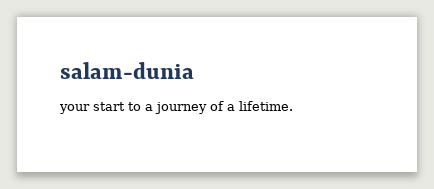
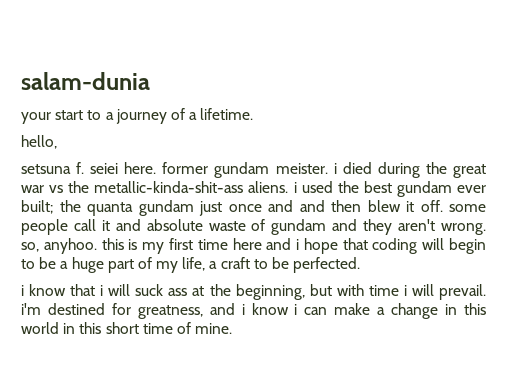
(293, 106) none -> [21,135,57,149] [21,162,486,178] [21,181,487,197] [21,200,486,216] [21,219,487,235] [21,238,486,254] [21,257,361,273] [21,284,486,300] [21,303,486,319] [21,322,233,334] // hello, // setsuna f. seiei here. former gundam meister. i died during the great war vs the metallic-kinda-shit-ass aliens. i used the best gundam ever built; the quanta gundam just once and and then blew it off. some people call it and absolute waste of gundam and they aren't wrong. so, anyhoo. this is my first time here and i hope that coding will begin to be a huge part of my life, a craft to be perfected. // i know that i will suck ass at the beginning, but with time i will prevail. i'm destined for greatness, and i know i can make a change in this world in this short time of mine.

